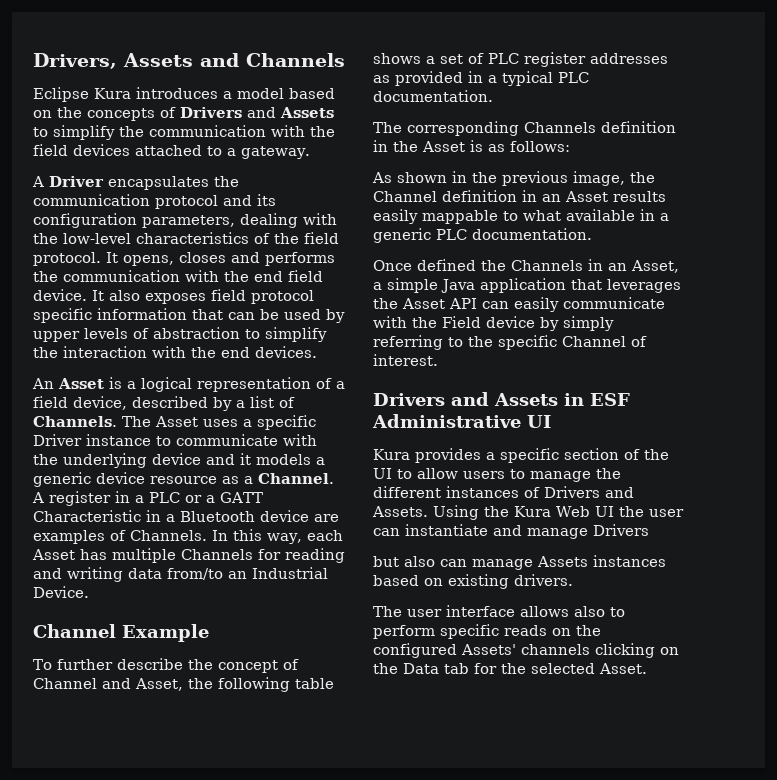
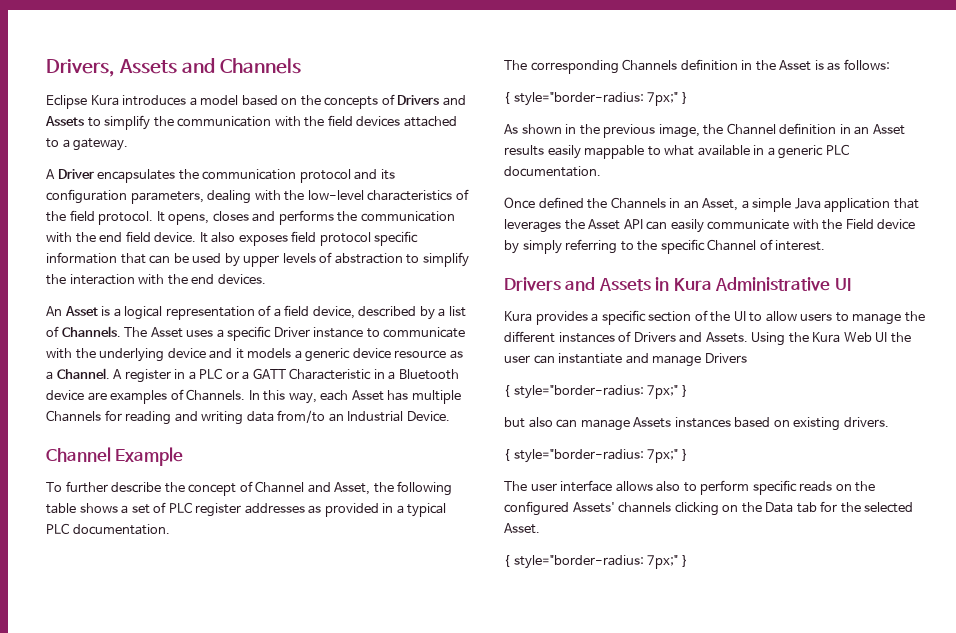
(570, 146) none -> [504,92,688,106] // { style="border-radius: 7px;" }
[590,393,630,406] ESF -> [673,278,712,291] Kura
(649, 530) none -> [504,385,688,399] // { style="border-radius: 7px;" }
(573, 580) none -> [504,449,688,463] // { style="border-radius: 7px;" }
(647, 668) none -> [504,555,688,569] // { style="border-radius: 7px;" }

